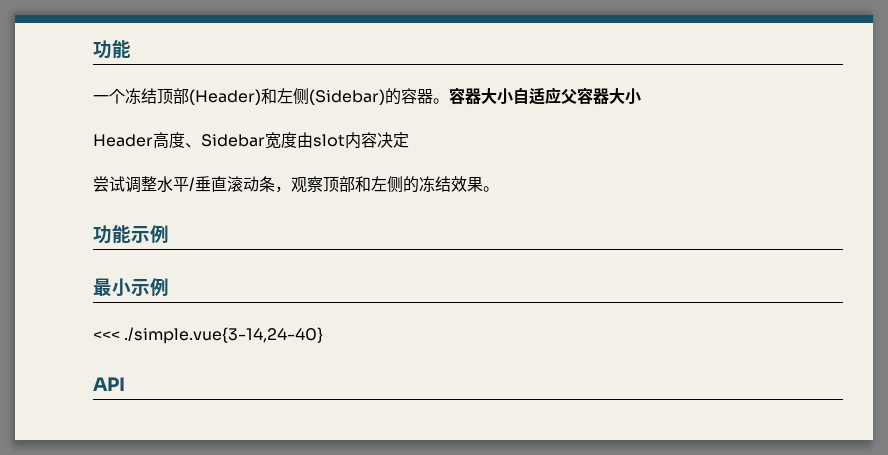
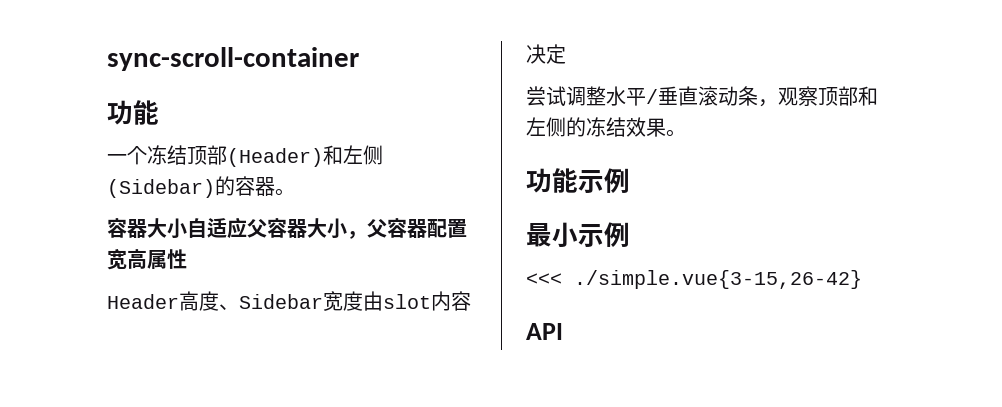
(93, 49) none -> [107,47,359,71] sync-scroll-container //
(449, 101) none -> (295, 192) //
(641, 96) none -> [347,218,467,239] [107,248,187,270] ，父容器配置宽高属性
[124,327,324,344] ./simple.vue{3-14,24-40} -> [574,270,862,289] ./simple.vue{3-15,26-42}

